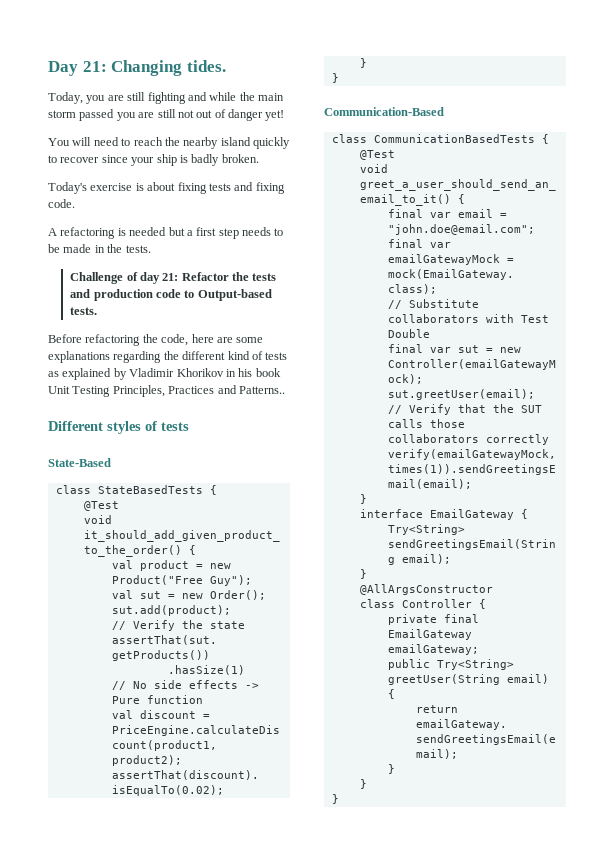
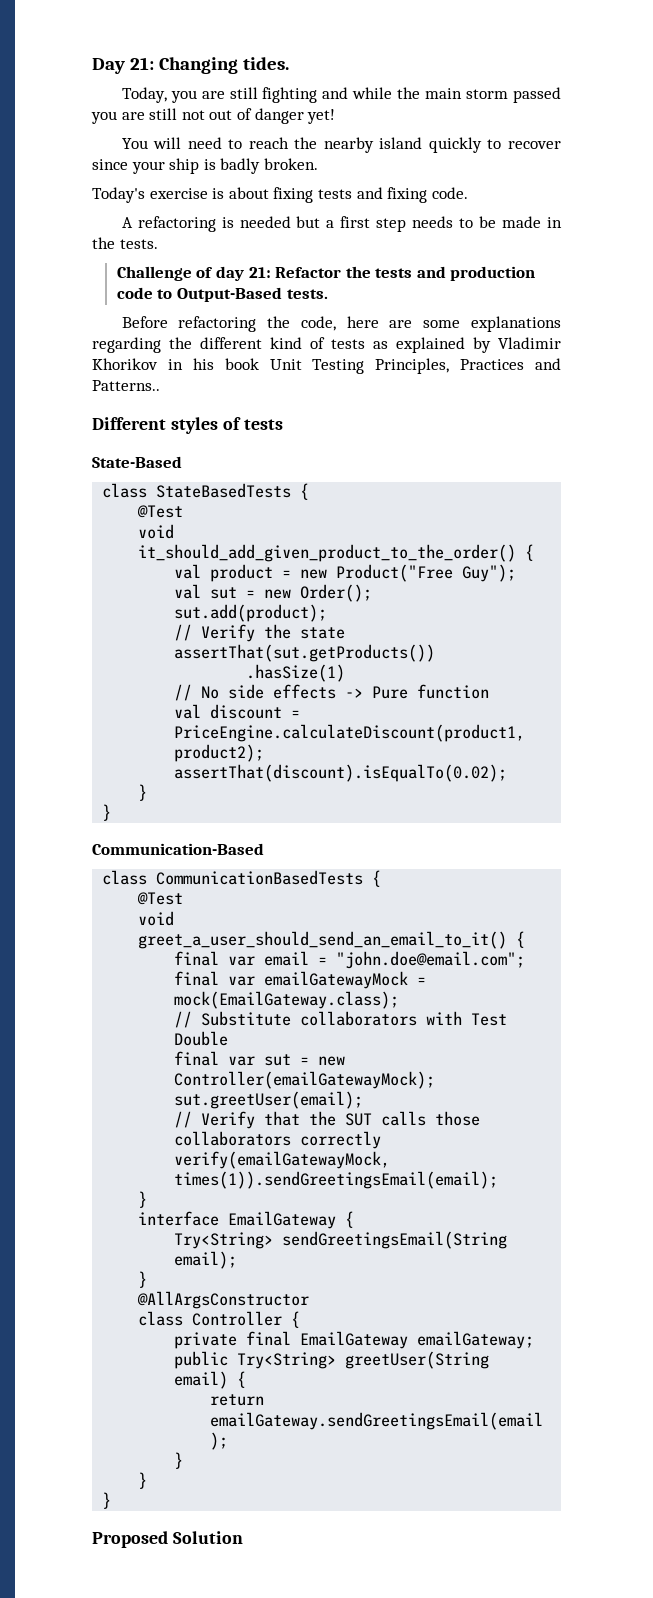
[197,289,272,301] Output-based -> [176,287,282,302] Output-Based
(339, 799) none -> [92,1531,243,1548] // Proposed Solution

